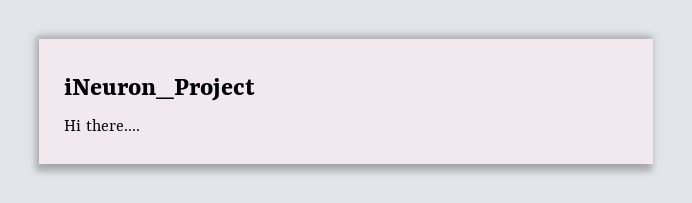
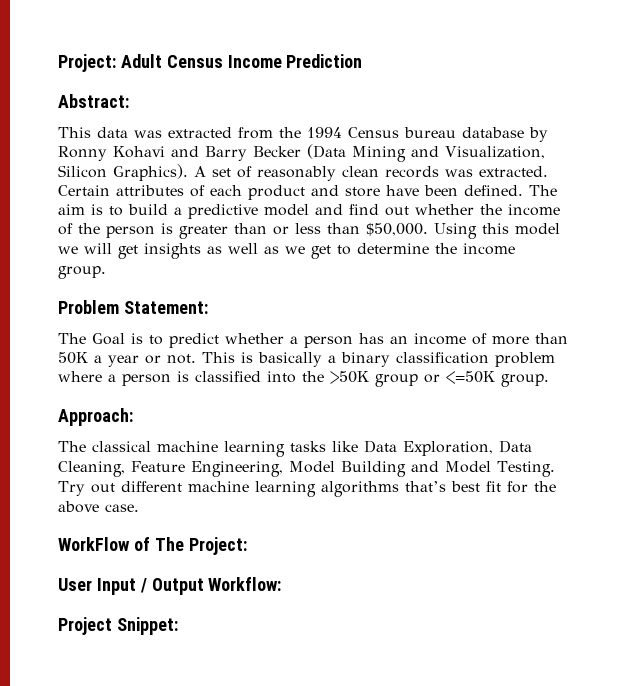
[64,78,255,101] [64,119,140,131] iNeuron_Project // Hi there.... -> [58,54,363,72] [58,94,129,108] [58,127,548,142] [58,144,545,162] [58,164,548,181] [58,185,557,200] [58,204,560,219] [58,223,560,239] [58,243,515,259] [58,266,106,279] [58,300,208,314] [58,333,568,348] [58,352,555,367] [58,371,549,387] [58,408,133,426] [58,440,532,457] [58,461,555,477] [58,481,556,497] [58,501,139,513] [58,537,247,555] [58,577,282,595] [58,617,178,635] Project: Adult Census Income Prediction // Abstract: // This data was extracted from the 1994 Census bureau database by Ronny Kohavi and Barry Becker (Data Mining and Visualization, Silicon Graphics). A set of reasonably clean records was extracted. Certain attributes of each product and store have been defined. The aim is to build a predictive model and find out whether the income of the person is greater than or less than $50,000. Using this model we will get insights as well as we get to determine the income group. // Problem Statement: // The Goal is to predict whether a person has an income of more than 50K a year or not. This is basically a binary classification problem where a person is classified into the >50K group or <=50K group. // Approach: // The classical machine learning tasks like Data Exploration, Data Cleaning, Feature Engineering, Model Building and Model Testing. Try out different machine learning algorithms that’s best fit for the above case. // WorkFlow of The Project: // User Input / Output Workflow: // Project Snippet:

